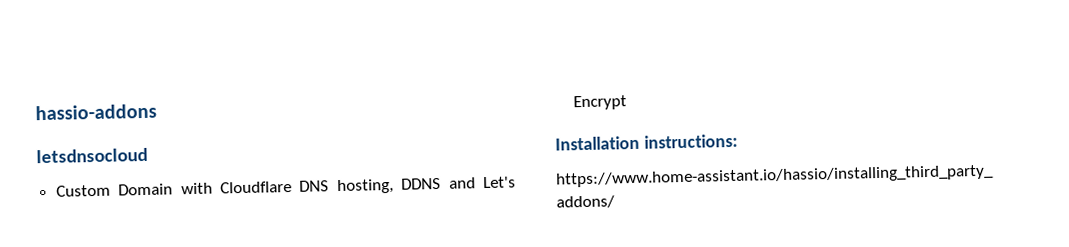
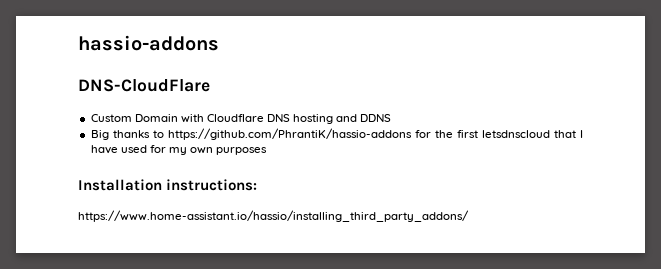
[36,147,148,164] letsdnsocloud -> [78,79,210,92] DNS-CloudFlare
[336,178,394,195] hosting, -> [293,114,358,124] hosting and
[448,176,517,189] [572,95,627,111] and Let's Encrypt -> [90,128,583,140] [90,145,268,155] // Big thanks to https://github.com/PhrantiK/hassio-addons for the first letsdnscloud that I have used for my own purposes

